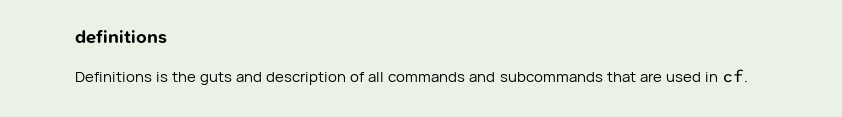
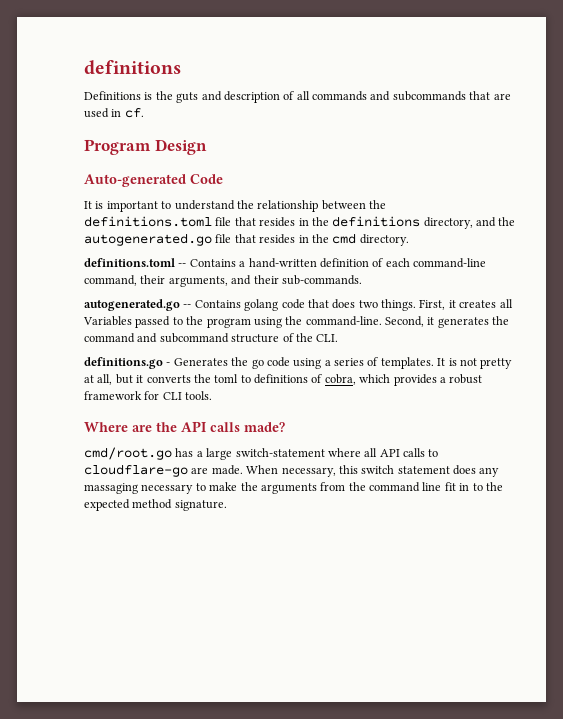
(748, 76) none -> [84,139,207,155] [84,174,223,187] [84,200,386,212] [84,216,516,229] [84,233,409,246] [84,258,486,268] [84,275,362,287] [84,299,513,311] [83,316,510,328] [84,333,339,343] [84,357,513,369] [84,374,483,386] [84,391,213,400] [84,421,285,432] [84,447,439,460] [84,464,500,477] [84,482,503,494] [84,499,227,511] // Program Design // Auto-generated Code // It is important to understand the relationship between the definitions.toml file that resides in the definitions directory, and the autogenerated.go file that resides in the cmd directory. // definitions.toml -- Contains a hand-written definition of each command-line command, their arguments, and their sub-commands. // autogenerated.go -- Contains golang code that does two things. First, it creates all Variables passed to the program using the command-line. Second, it generates the command and subcommand structure of the CLI. // definitions.go - Generates the go code using a series of templates. It is not pretty at all, but it converts the toml to definitions of cobra, which provides a robust framework for CLI tools. // Where are the API calls made? // cmd/root.go has a large switch-statement where all API calls to cloudflare-go are made. When necessary, this switch statement does any massaging necessary to make the arguments from the command line fit in to the expected method signature.

